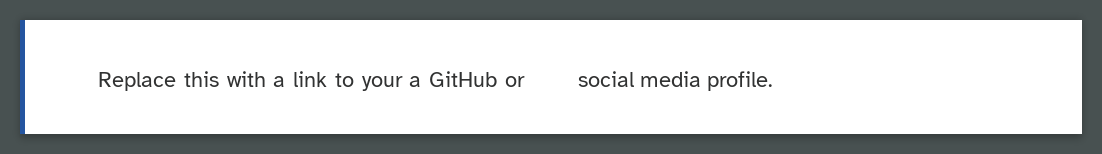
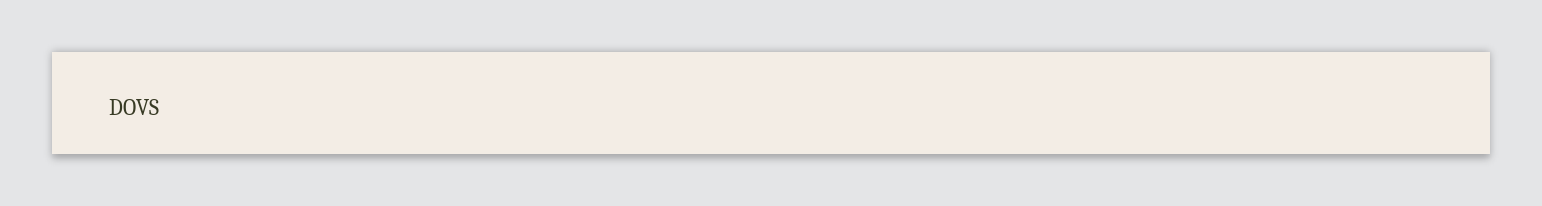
[98,71,773,91] Replace this with a link to your a GitHub or social media profile. -> [109,99,159,115] DOVS

